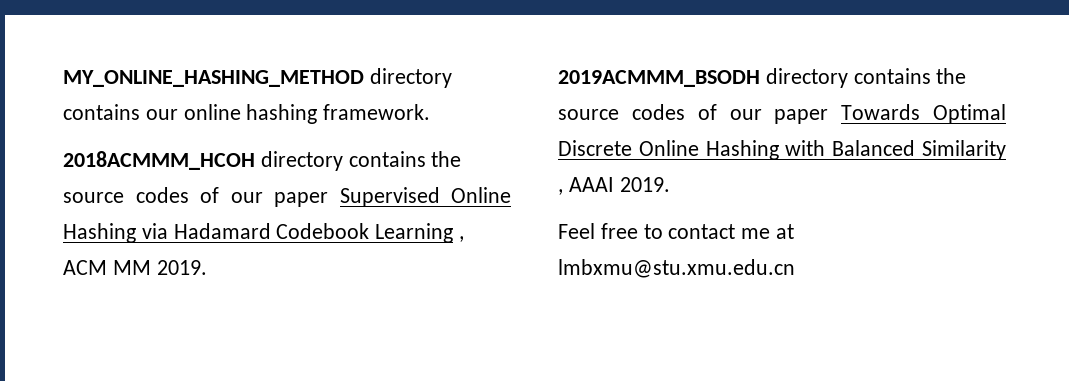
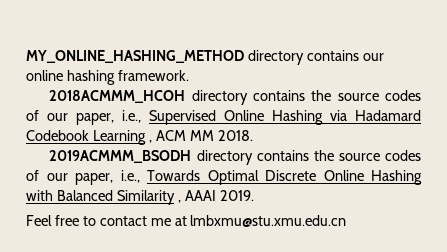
[274,192,328,207] paper -> [76,110,141,125] paper, i.e.,
[156,260,207,275] 2019. -> [217,130,253,141] 2018.
[774,109,829,124] paper -> [75,170,140,185] paper, i.e.,

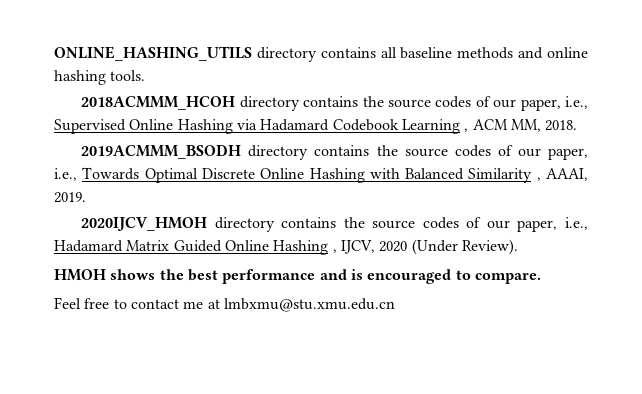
[26,50,384,65] MY_ONLINE_HASHING_METHOD directory contains our -> [54,46,544,62] ONLINE_HASHING_UTILS directory contains all baseline methods and
[117,70,189,81] framework. -> [110,70,146,81] tools.
[189,130,214,141] MM -> [510,119,541,132] MM,
[184,190,216,201] AAAI -> [546,168,588,181] AAAI,
(254, 195) none -> [81,217,588,232] [54,239,518,255] [54,269,541,284] // 2020IJCV_HMOH directory contains the source codes of our paper, i.e., Hadamard Matrix Guided Online Hashing , IJCV, 2020 (Under Review). // HMOH shows the best performance and is encouraged to compare.

